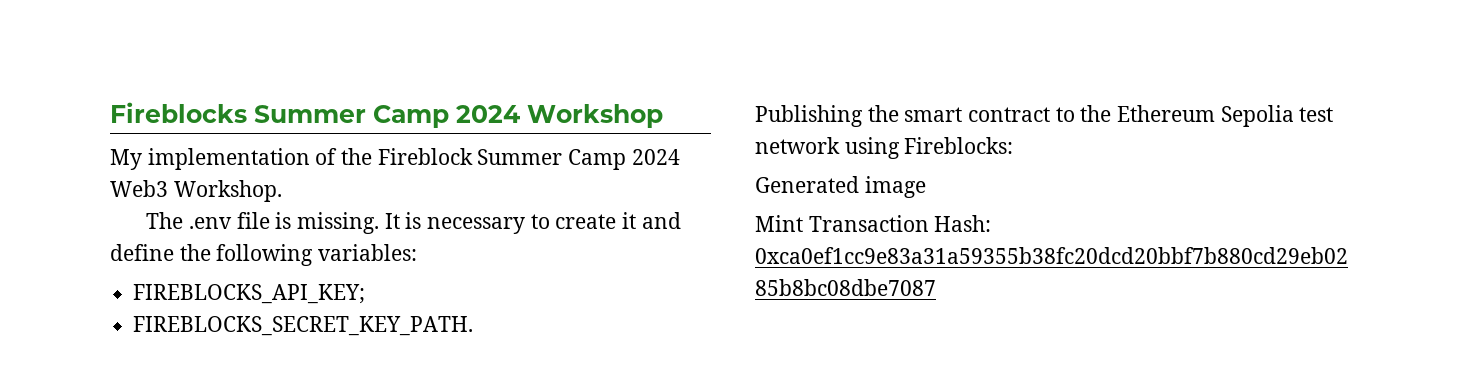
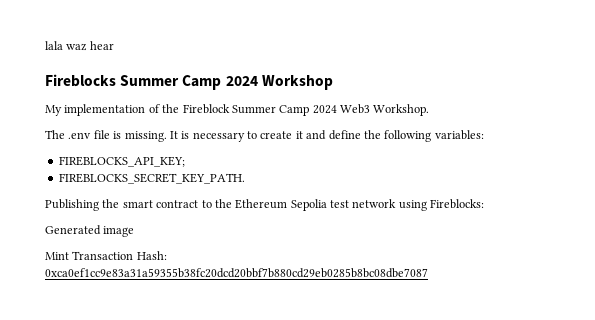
(110, 112) none -> [45,41,114,51] lala waz hear //

